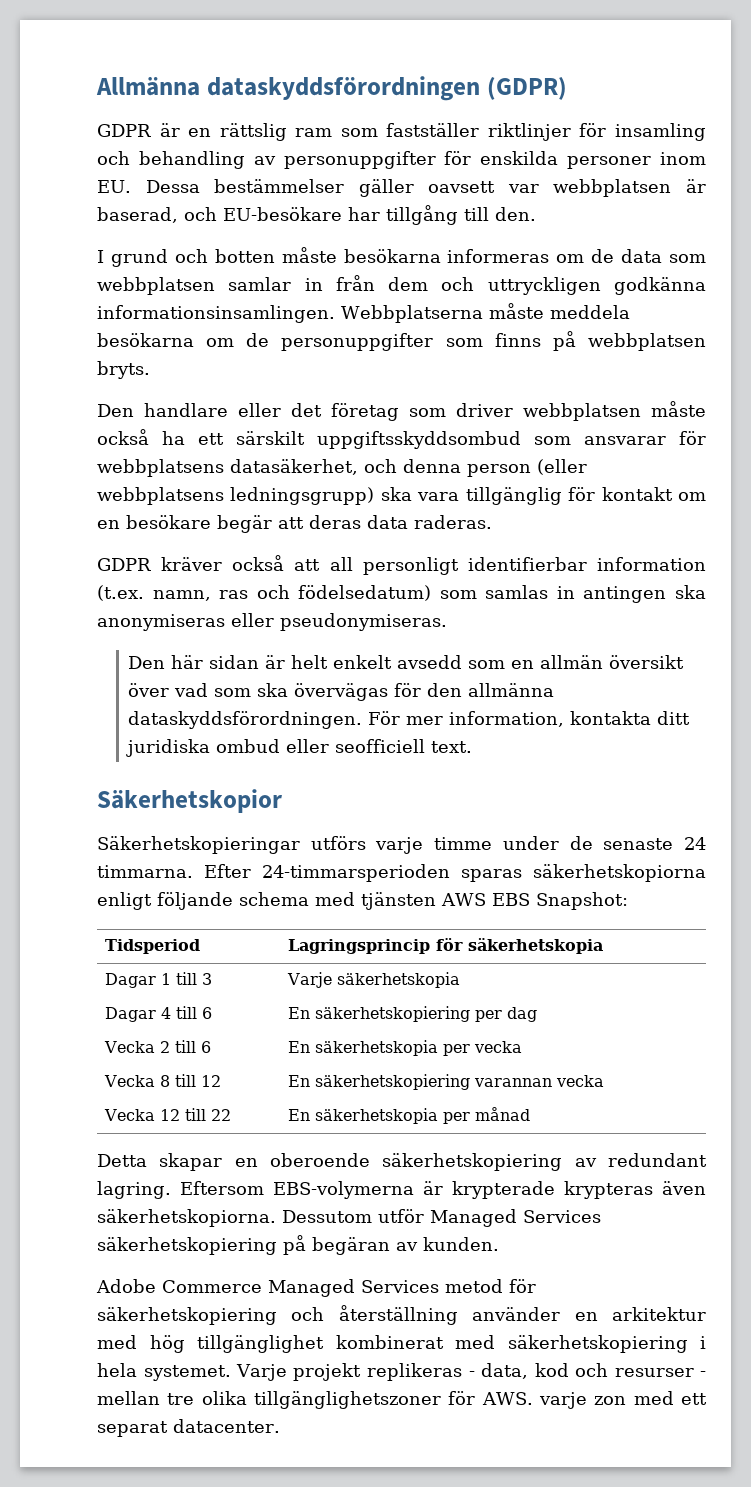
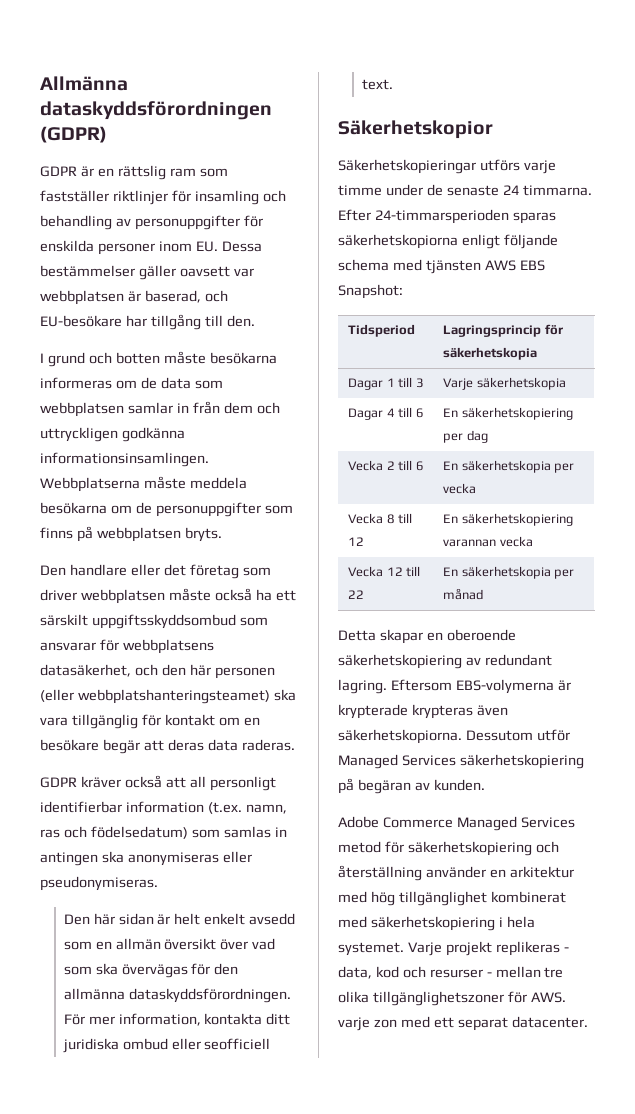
[403,459,587,477] [97,487,375,505] denna person (eller webbplatsens ledningsgrupp) -> [161,664,275,679] [40,689,270,704] den här personen (eller webbplatshanteringsteamet)

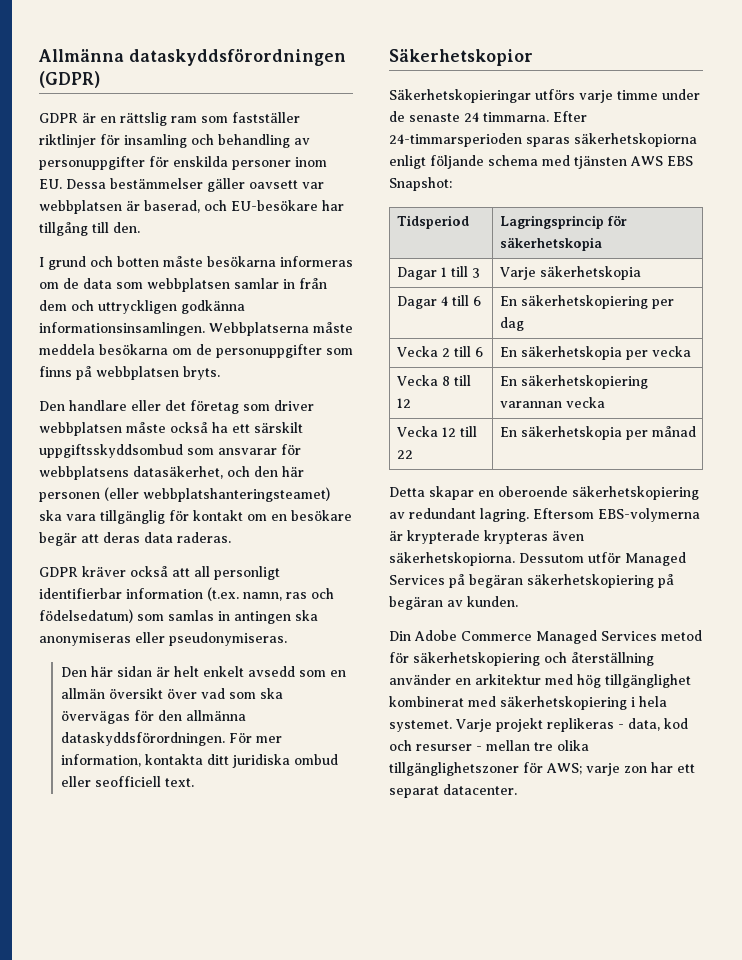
(456, 760) none -> [449,574,523,588] på begäran
(485, 785) none -> [389,631,411,641] Din
[530,992,566,1003] AWS. -> [546,763,582,775] AWS;
[400,1016,430,1028] med -> [651,762,673,773] har

